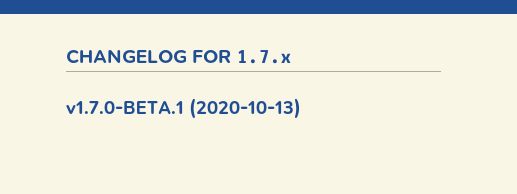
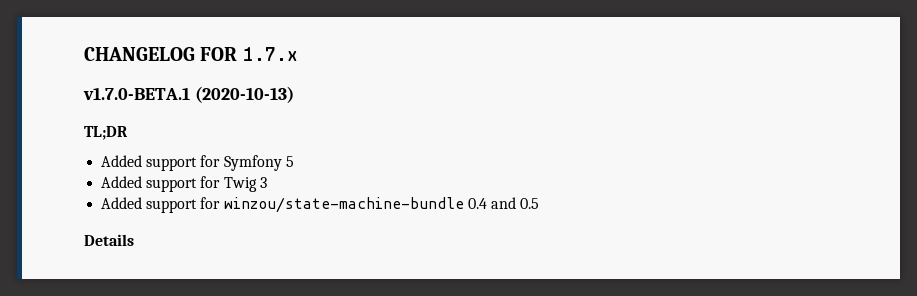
(301, 108) none -> [84,126,128,140] [101,155,294,171] [101,176,267,192] [101,197,540,213] [84,234,134,246] // TL;DR // Added support for Symfony 5 // Added support for Twig 3 // Added support for winzou/state-machine-bundle 0.4 and 0.5 // Details

